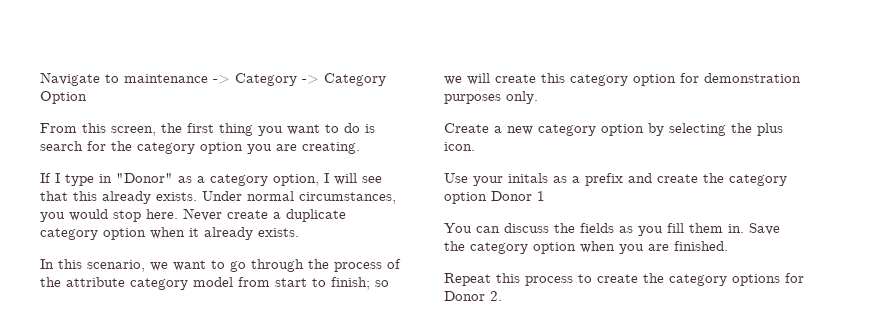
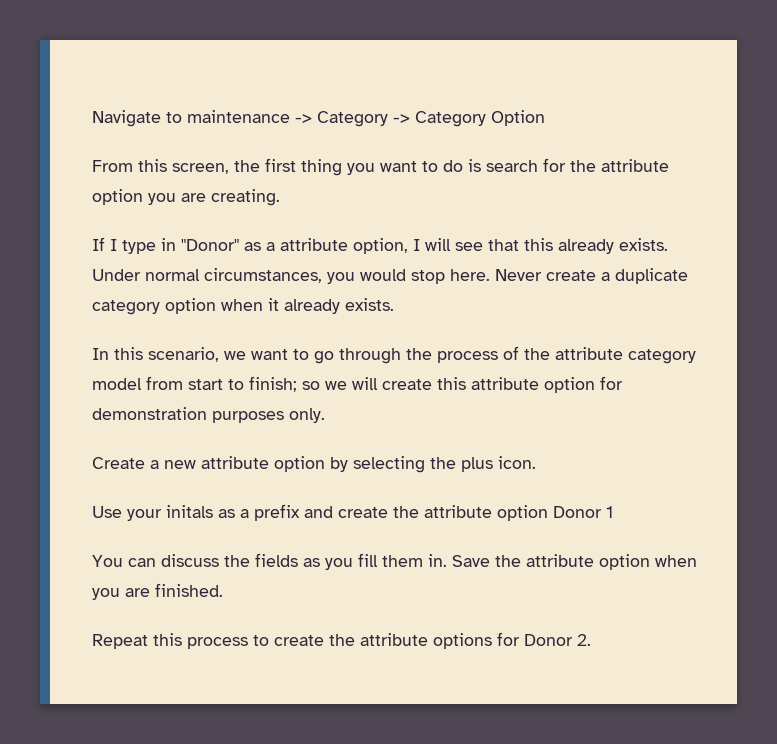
[137,142,195,154] category -> [601,159,669,172] attribute
[210,174,268,186] category -> [280,238,348,251] attribute
[570,74,628,86] category -> [471,377,539,390] attribute
[538,124,596,136] category -> [201,456,269,469] attribute
[729,174,787,186] category -> [424,505,492,518] attribute
[470,242,528,254] category -> [526,554,594,567] attribute
[669,274,727,286] category -> [360,633,428,646] attribute

